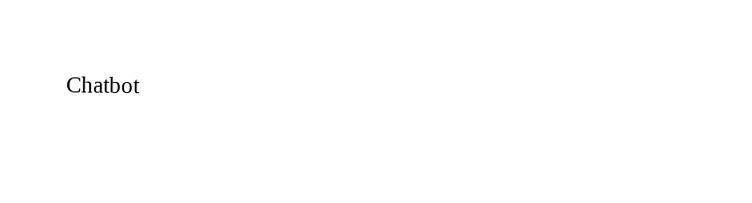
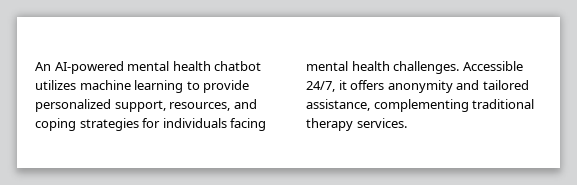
[66,76,141,94] Chatbot -> [35,61,262,74] [35,80,250,93] [35,99,257,112] [35,118,267,131] [306,61,523,74] [306,80,529,93] [306,99,535,112] [306,118,407,131] An AI-powered mental health chatbot utilizes machine learning to provide personalized support, resources, and coping strategies for individuals facing mental health challenges. Accessible 24/7, it offers anonymity and tailored assistance, complementing traditional therapy services.

